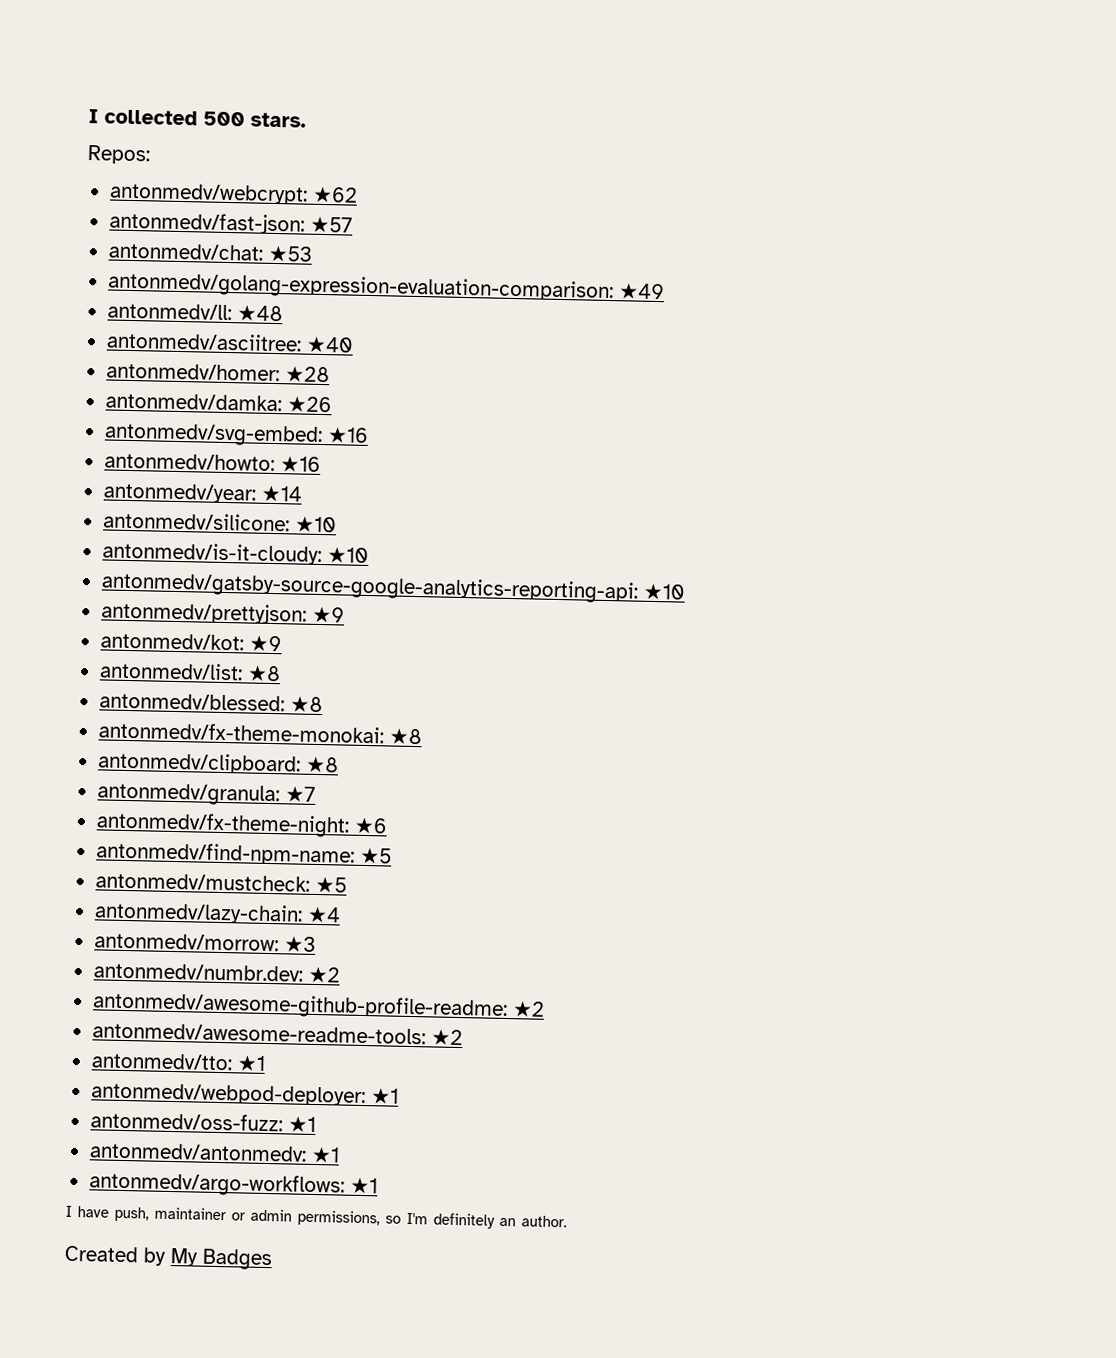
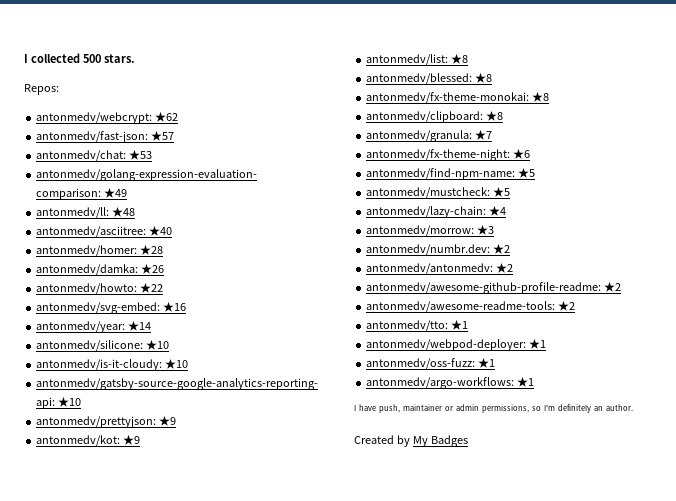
(332, 404) none -> [36,283,164,294] // antonmedv/howto: ★22
[103,452,321,473] // antonmedv/howto: ★16 -> (187, 307) none
(340, 974) none -> [366,263,514,274] // antonmedv/antonmedv: ★2
[88,1142,340,1164] // antonmedv/antonmedv: ★1 -> (496, 363) none

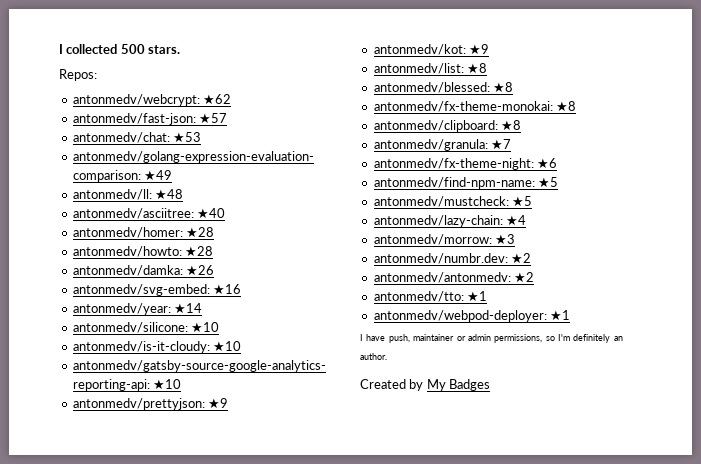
(164, 250) none -> [72,246,214,257] // antonmedv/howto: ★28
[36,283,164,294] // antonmedv/howto: ★22 -> (215, 270) none
[366,282,622,294] [366,301,576,312] // antonmedv/awesome-github-profile-readme: ★2 // antonmedv/awesome-readme-tools: ★2 -> (535, 277) none
[366,358,496,369] [366,377,535,389] // antonmedv/oss-fuzz: ★1 // antonmedv/argo-workflows: ★1 -> (571, 315) none

